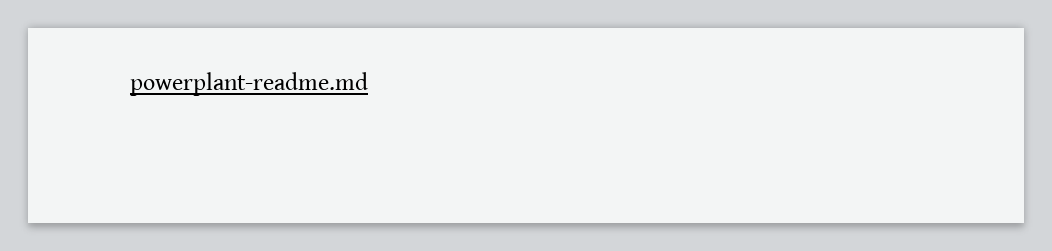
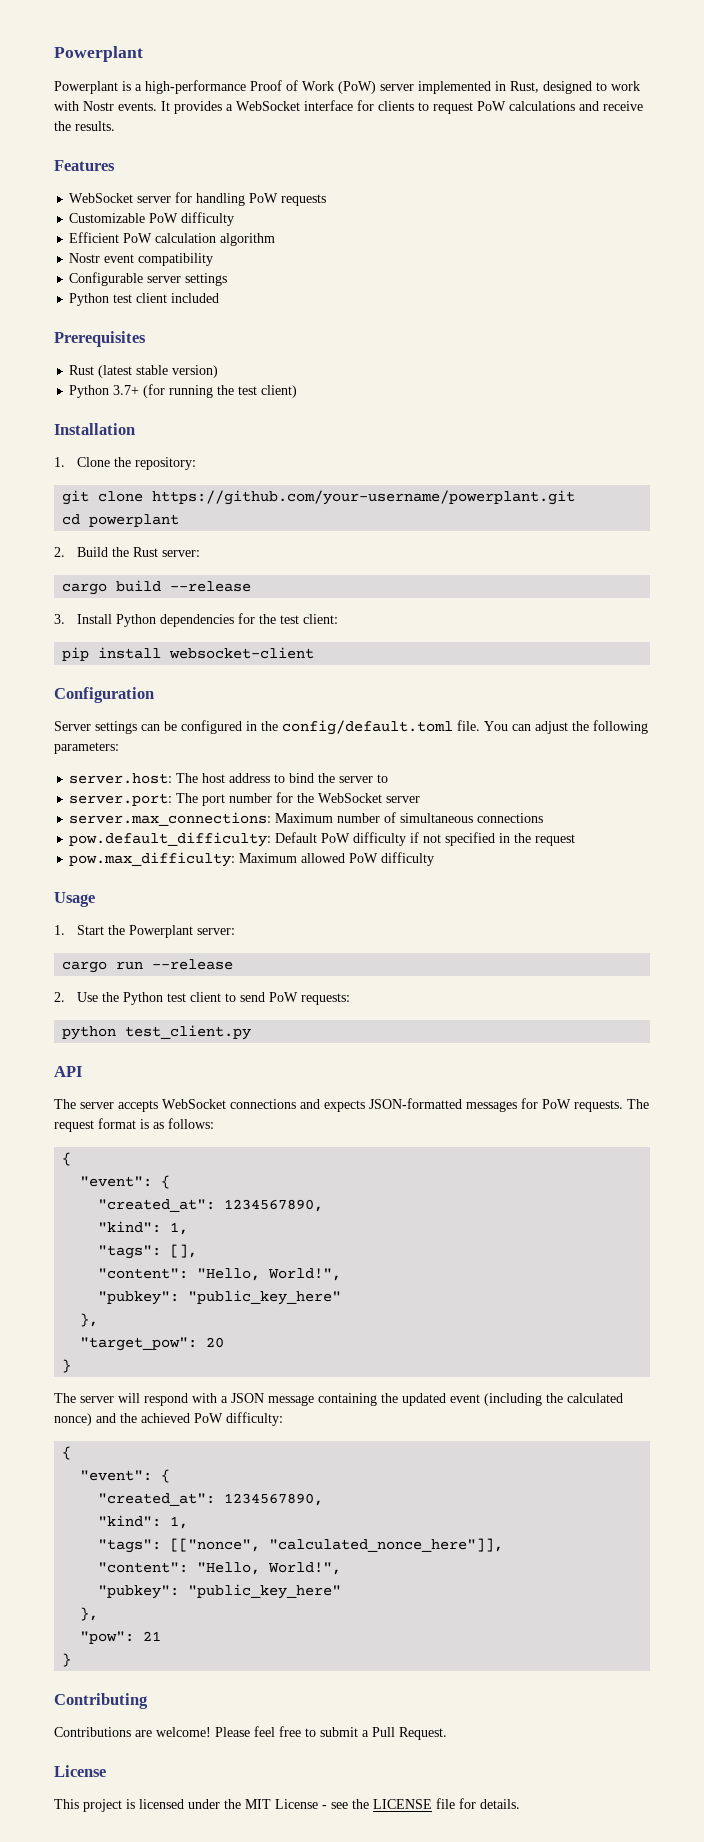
[130,72,368,96] powerplant-readme.md -> [54,46,143,62] [54,80,640,94] [54,100,643,114] [54,121,115,131] [54,160,115,171] [69,192,327,206] [69,212,235,226] [69,232,276,246] [69,253,214,266] [69,272,228,286] [69,293,220,306] [54,331,146,347] [69,365,219,378] [69,384,298,398] [54,423,135,435] [54,457,197,470] [62,490,576,505] [62,514,180,527] [54,547,201,557] [62,580,252,595] [54,613,339,627] [62,647,315,661] [54,687,154,703] [54,720,648,735] [54,742,119,754] [69,773,389,784] [69,792,421,806] [69,812,544,826] [69,832,576,847] [69,852,435,867] [54,892,95,907] [54,925,236,938] [62,959,234,973] [54,992,351,1005] [62,1025,252,1040] [54,1066,82,1077] [54,1098,649,1112] [54,1118,214,1132] [62,1152,72,1166] [80,1175,171,1189] [98,1199,324,1212] [98,1221,189,1235] [98,1244,198,1259] [98,1268,342,1281] [98,1290,342,1305] [80,1313,99,1327] [80,1337,225,1351] [62,1359,72,1373] [54,1393,623,1406] [54,1412,283,1426] [62,1446,72,1460] [80,1469,171,1483] [98,1493,324,1506] [98,1515,189,1529] [98,1538,504,1553] [98,1562,342,1575] [98,1584,342,1599] [80,1607,99,1621] [80,1631,162,1644] [62,1653,72,1667] [54,1693,148,1709] [54,1726,447,1740] [54,1765,106,1777] [54,1798,520,1812] Powerplant // Powerplant is a high-performance Proof of Work (PoW) server implemented in Rust, designed to work with Nostr events. It provides a WebSocket interface for clients to request PoW calculations and receive the results. // Features // WebSocket server for handling PoW requests // Customizable PoW difficulty // Efficient PoW calculation algorithm // Nostr event compatibility // Configurable server settings // Python test client included // Prerequisites // Rust (latest stable version) // Python 3.7+ (for running the test client) // Installation // 1. Clone the repository: // git clone https://github.com/your-username/powerplant.git // cd powerplant // 2. Build the Rust server: // cargo build --release // 3. Install Python dependencies for the test client: // pip install websocket-client // Configuration // Server settings can be configured in the config/default.toml file. You can adjust the following parameters: // server.host: The host address to bind the server to // server.port: The port number for the WebSocket server // server.max_connections: Maximum number of simultaneous connections // pow.default_difficulty: Default PoW difficulty if not specified in the request // pow.max_difficulty: Maximum allowed PoW difficulty // Usage // 1. Start the Powerplant server: // cargo run --release // 2. Use the Python test client to send PoW requests: // python test_client.py // API // The server accepts WebSocket connections and expects JSON-formatted messages for PoW requests. The request format is as follows: // { // "event": { // "created_at": 1234567890, // "kind": 1, // "tags": [], // "content": "Hello, World!", // "pubkey": "public_key_here" // }, // "target_pow": 20 // } // The server will respond with a JSON message containing the updated event (including the calculated nonce) and the achieved PoW difficulty: // { // "event": { // "created_at": 1234567890, // "kind": 1, // "tags": [["nonce", "calculated_nonce_here"]], // "content": "Hello, World!", // "pubkey": "public_key_here" // }, // "pow": 21 // } // Contributing // Contributions are welcome! Please feel free to submit a Pull Request. // License // This project is licensed under the MIT License - see the LICENSE file for details.

